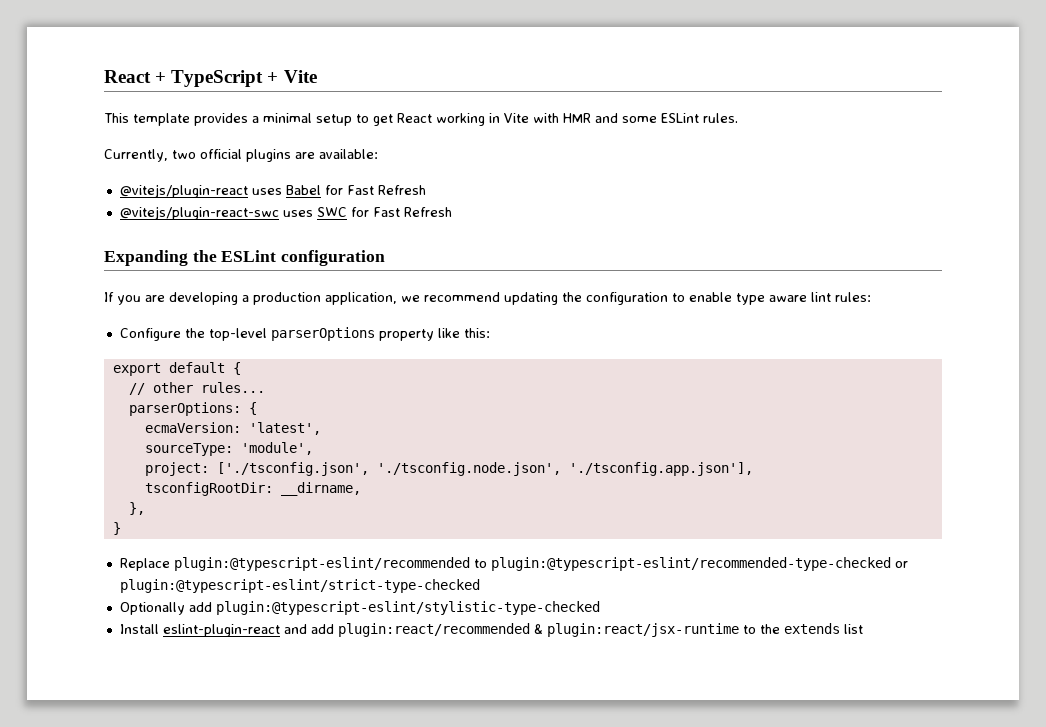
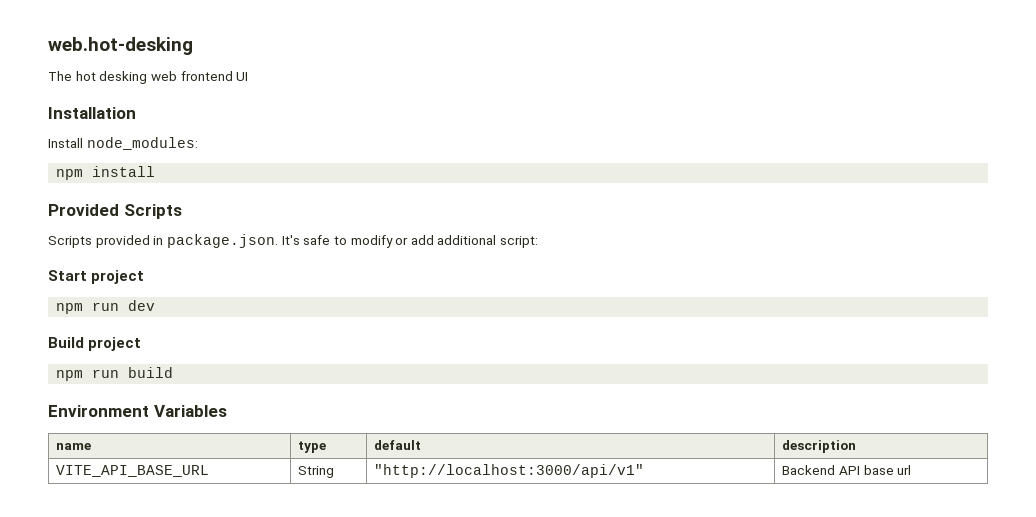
[104,70,317,87] [104,113,738,126] [104,149,378,162] [119,184,426,198] [119,206,452,220] [104,250,386,266] [104,292,871,305] [119,327,490,341] [112,362,241,376] [128,382,265,395] [128,402,257,416] [144,422,321,435] [144,442,313,456] [144,462,753,476] [144,482,361,496] [128,502,145,515] [112,522,121,535] [119,557,908,571] [119,579,480,593] [119,601,600,615] [119,623,863,637] React + TypeScript + Vite // This template provides a minimal setup to get React working in Vite with HMR and some ESLint rules. // Currently, two official plugins are available: // @vitejs/plugin-react uses Babel for Fast Refresh // @vitejs/plugin-react-swc uses SWC for Fast Refresh // Expanding the ESLint configuration // If you are developing a production application, we recommend updating the configuration to enable type aware lint rules: // Configure the top-level parserOptions property like this: // export default { // // other rules... // parserOptions: { // ecmaVersion: 'latest', // sourceType: 'module', // project: ['./tsconfig.json', './tsconfig.node.json', './tsconfig.app.json'], // tsconfigRootDir: __dirname, // }, // } // Replace plugin:@typescript-eslint/recommended to plugin:@typescript-eslint/recommended-type-checked or plugin:@typescript-eslint/strict-type-checked // Optionally add plugin:@typescript-eslint/stylistic-type-checked // Install eslint-plugin-react and add plugin:react/recommended & plugin:react/jsx-runtime to the extends list -> [48,37,193,55] [48,71,249,84] [48,107,136,119] [48,137,198,150] [56,166,156,180] [48,204,182,219] [48,234,539,248] [48,270,145,284] [56,300,156,314] [48,337,142,351] [56,367,174,381] [48,405,227,417] [56,443,92,450] [298,441,327,453] [374,440,422,450] [782,440,857,453] [56,465,210,477] [298,466,335,478] [374,464,645,478] [782,465,912,475] web.hot-desking // The hot desking web frontend UI // Installation // Install node_modules: // npm install // Provided Scripts // Scripts provided in package.json. It's safe to modify or add additional script: // Start project // npm run dev // Build project // npm run build // Environment Variables // name | type | default | description // VITE_API_BASE_URL | String | "http://localhost:3000/api/v1" | Backend API base url

